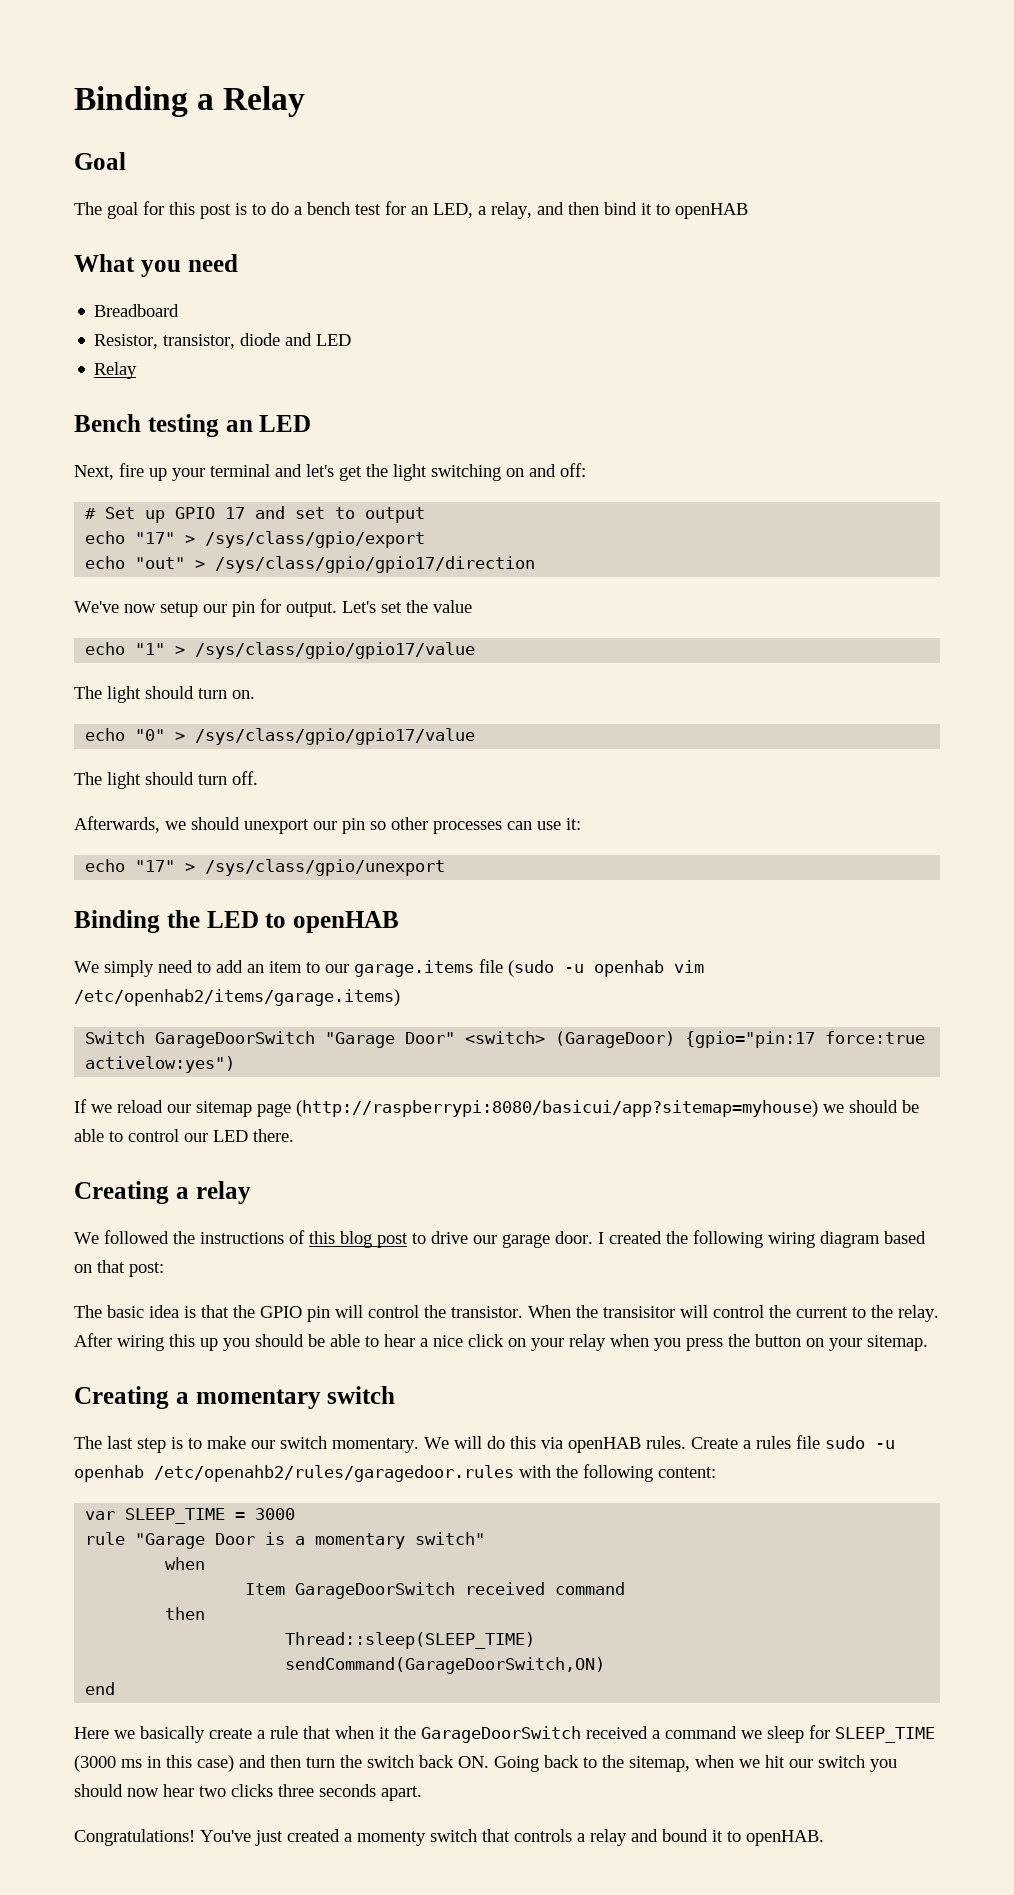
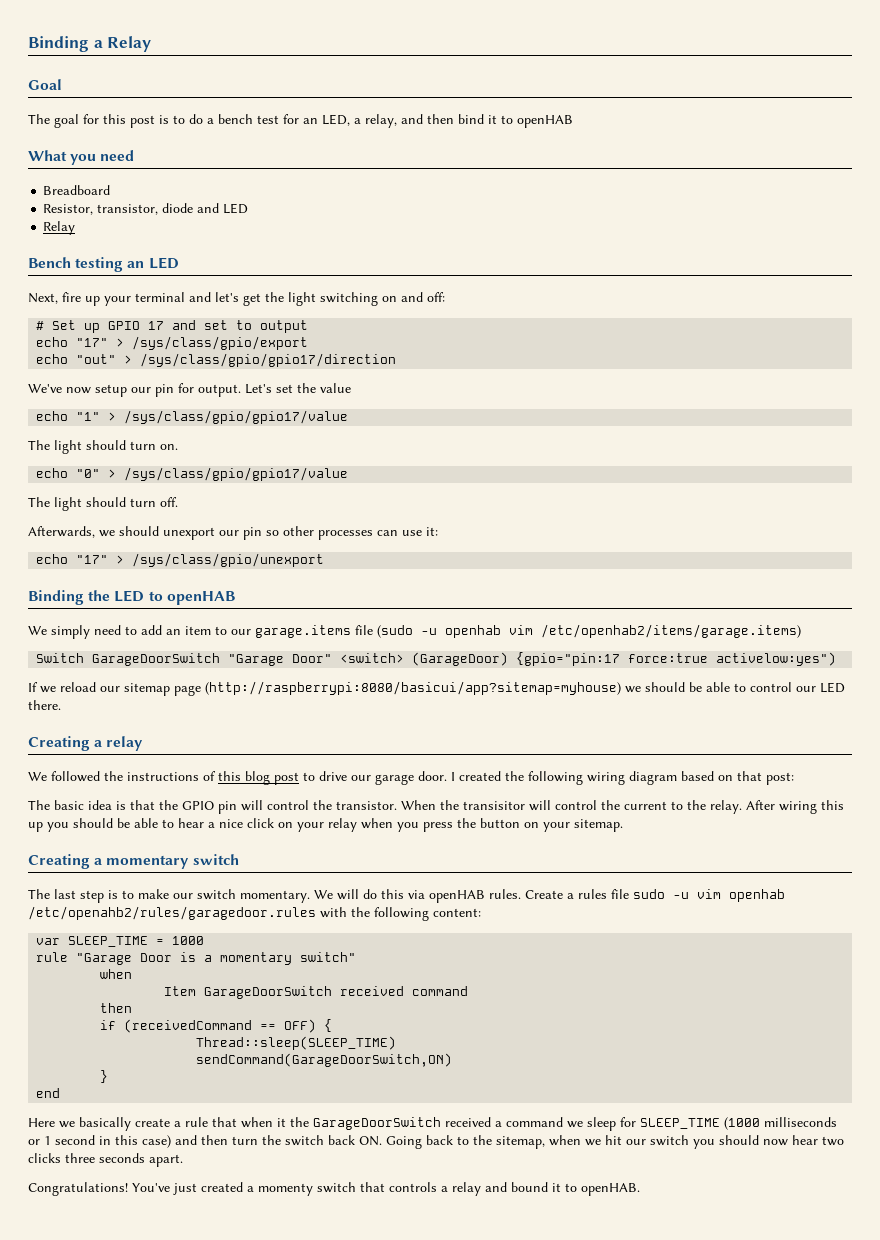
(895, 1444) none -> [697,889,721,899] vim
[255,1508,296,1520] 3000 -> [172,936,205,945] 1000
(206, 1613) none -> [100,1019,333,1033] // if (receivedCommand == OFF) {
(606, 1665) none -> [100,1070,109,1083] // }
[74,1755,142,1772] (3000 ms -> [724,1117,837,1130] [28,1135,95,1145] (1000 milliseconds or 1 second

